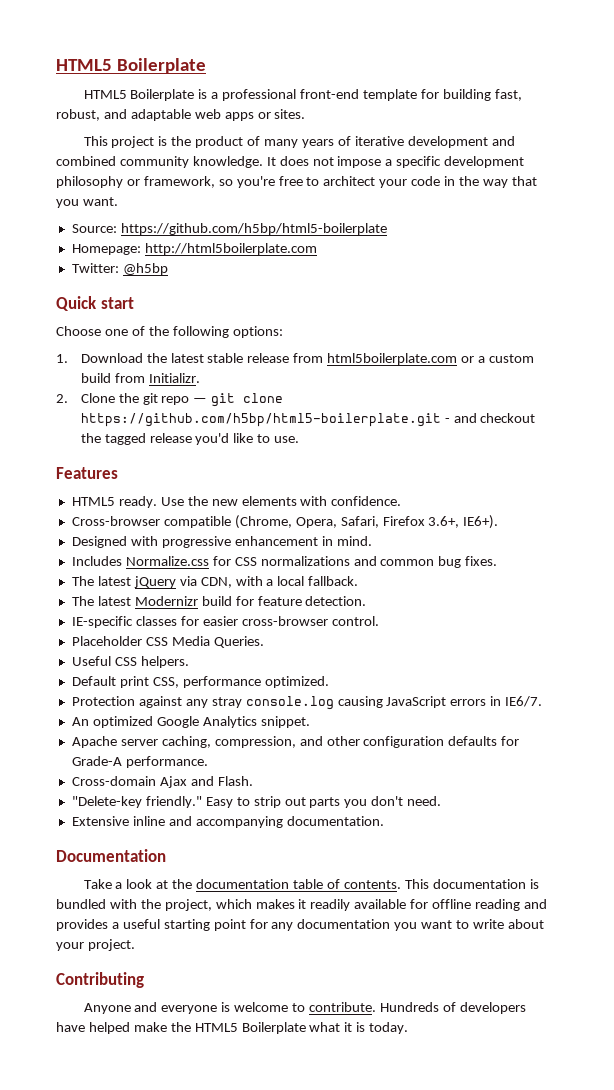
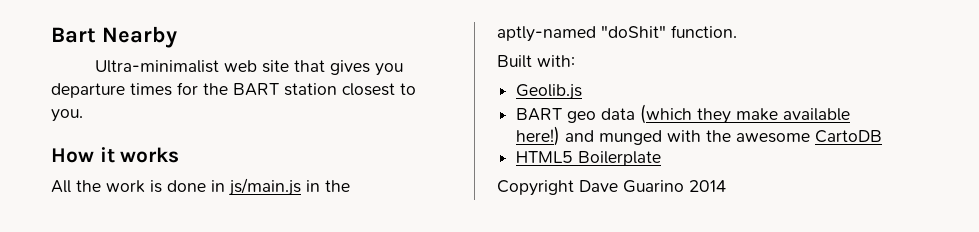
[56,58,206,74] [83,89,522,101] [56,109,306,121] [83,136,515,148] [56,156,525,168] [56,176,537,188] [56,197,118,208] [71,223,387,235] [71,243,317,255] [71,263,168,275] [56,296,134,311] [56,326,283,338] [56,353,534,365] [80,373,200,383] [56,393,284,407] [80,413,536,427] [80,433,300,445] [56,467,118,479] [71,496,402,508] [71,515,499,529] [71,536,372,548] [71,556,498,568] [71,576,359,588] [71,596,367,606] [71,616,379,628] [71,636,264,648] [71,656,189,668] [71,676,329,688] [71,696,543,710] [71,716,310,728] [71,736,520,748] [71,756,208,768] [71,776,253,788] [71,796,442,808] [71,816,384,828] [56,849,166,862] [83,879,539,889] [56,899,547,911] [56,919,544,931] [56,939,135,951] [56,972,144,988] [83,1002,526,1014] [56,1022,409,1034] HTML5 Boilerplate // HTML5 Boilerplate is a professional front-end template for building fast, robust, and adaptable web apps or sites. // This project is the product of many years of iterative development and combined community knowledge. It does not impose a specific development philosophy or framework, so you're free to architect your code in the way that you want. // Source: https://github.com/h5bp/html5-boilerplate // Homepage: http://html5boilerplate.com // Twitter: @h5bp // Quick start // Choose one of the following options: // 1. Download the latest stable release from html5boilerplate.com or a custom build from Initializr. // 2. Clone the git repo — git clone https://github.com/h5bp/html5-boilerplate.git - and checkout the tagged release you'd like to use. // Features // HTML5 ready. Use the new elements with confidence. // Cross-browser compatible (Chrome, Opera, Safari, Firefox 3.6+, IE6+). // Designed with progressive enhancement in mind. // Includes Normalize.css for CSS normalizations and common bug fixes. // The latest jQuery via CDN, with a local fallback. // The latest Modernizr build for feature detection. // IE-specific classes for easier cross-browser control. // Placeholder CSS Media Queries. // Useful CSS helpers. // Default print CSS, performance optimized. // Protection against any stray console.log causing JavaScript errors in IE6/7. // An optimized Google Analytics snippet. // Apache server caching, compression, and other configuration defaults for Grade-A performance. // Cross-domain Ajax and Flash. // "Delete-key friendly." Easy to strip out parts you don't need. // Extensive inline and accompanying documentation. // Documentation // Take a look at the documentation table of contents. This documentation is bundled with the project, which makes it readily available for offline reading and provides a useful starting point for any documentation you want to write about your project. // Contributing // Anyone and everyone is welcome to contribute. Hundreds of developers have helped make the HTML5 Boilerplate what it is today. -> [51,26,177,48] [94,60,403,76] [51,82,416,98] [51,109,83,122] [51,147,180,163] [51,178,350,196] [497,25,737,42] [497,55,575,68] [516,84,583,100] [516,104,851,124] [516,126,883,146] [516,151,662,166] [497,180,726,196] Bart Nearby // Ultra-minimalist web site that gives you departure times for the BART station closest to you. // How it works // All the work is done in js/main.js in the aptly-named "doShit" function. // Built with: // Geolib.js // BART geo data (which they make available here!) and munged with the awesome CartoDB // HTML5 Boilerplate // Copyright Dave Guarino 2014

